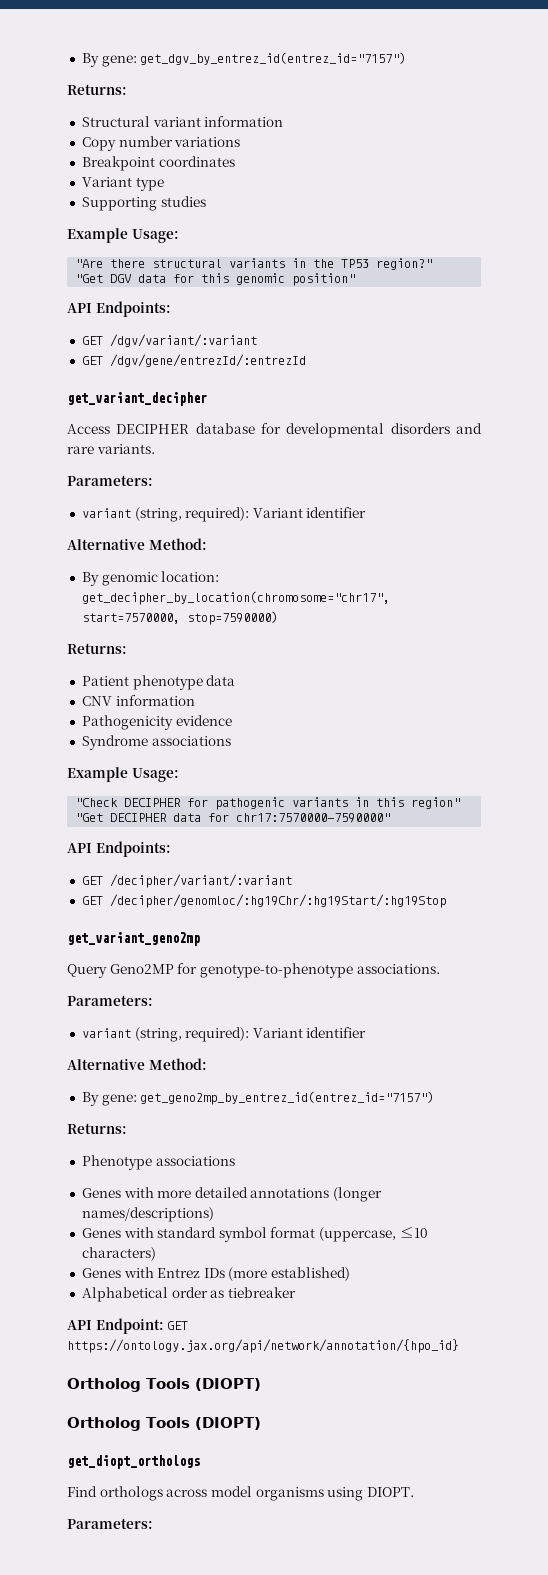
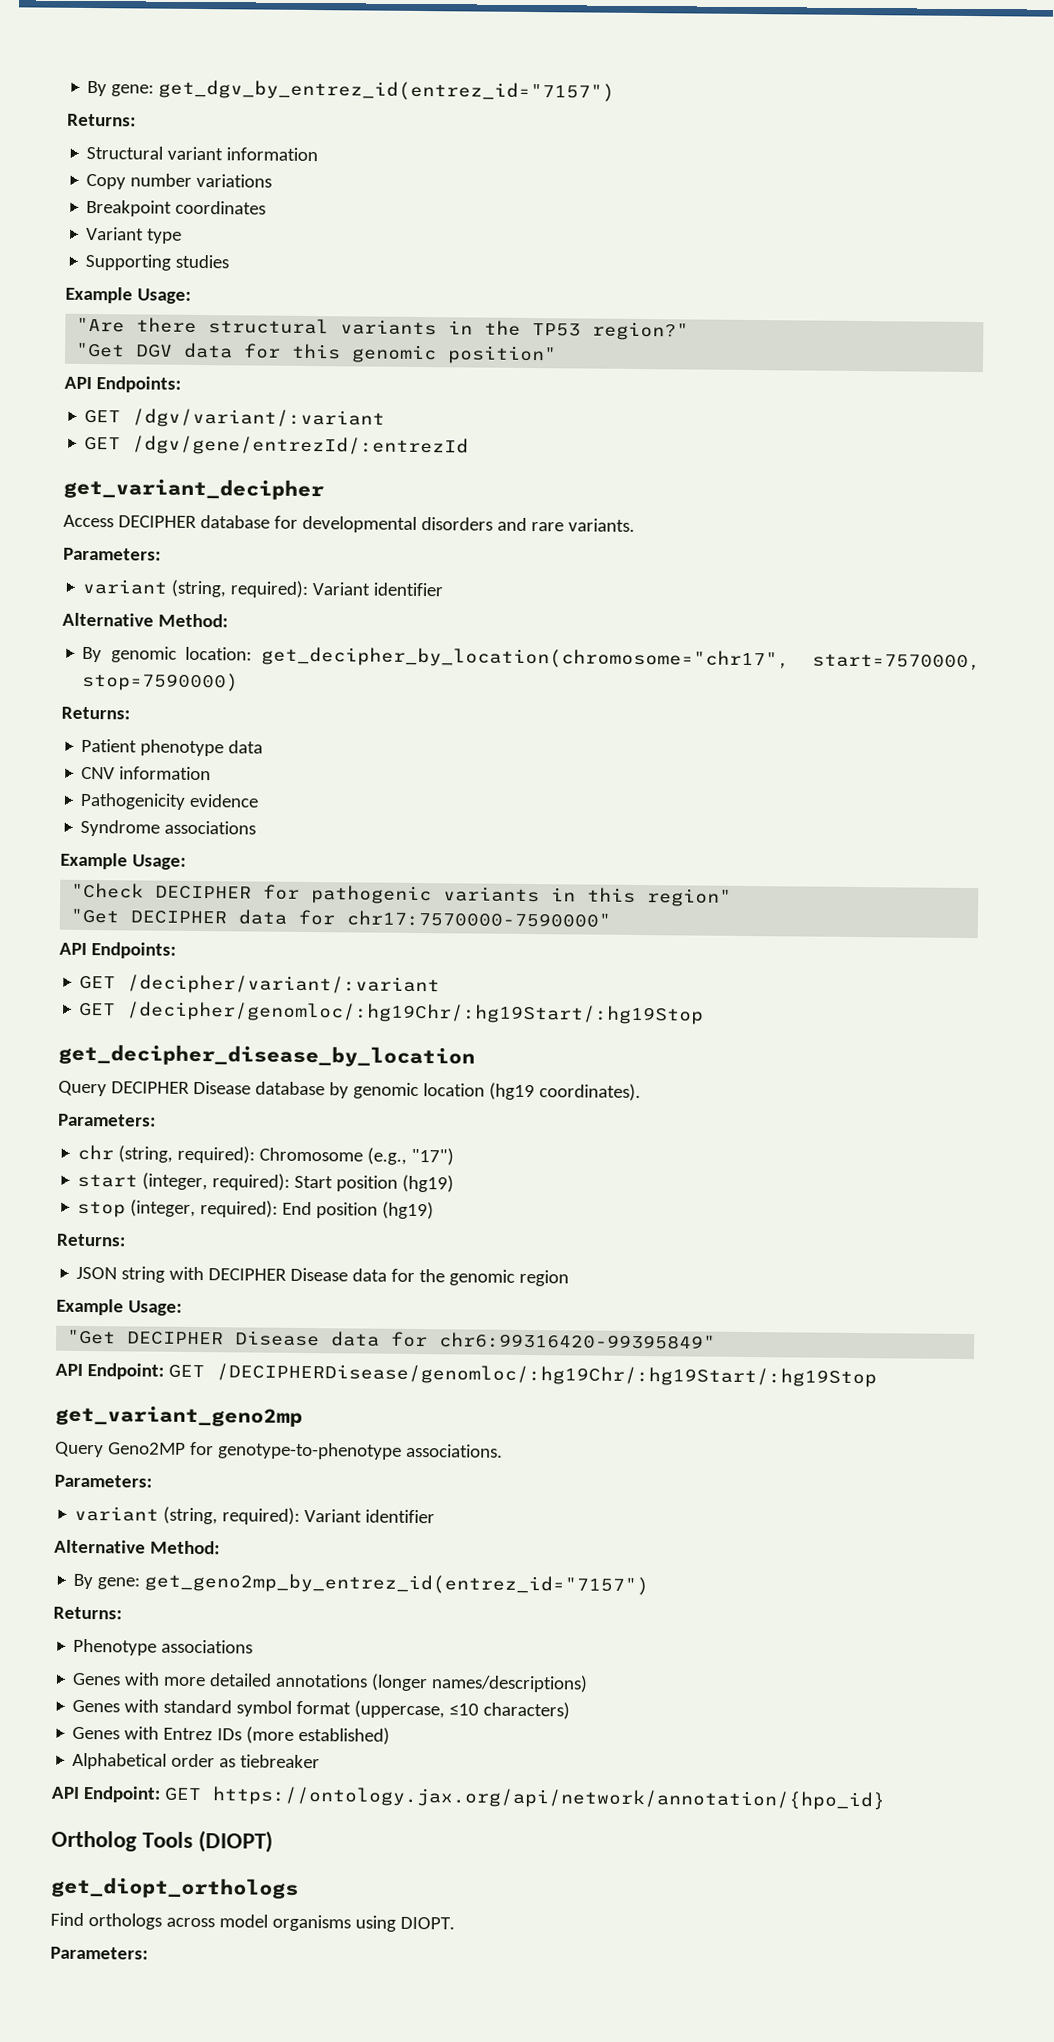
(446, 901) none -> [58,1043,475,1068] [58,1080,641,1102] [58,1113,156,1127] [77,1144,455,1166] [77,1172,455,1193] [77,1199,435,1220] [56,1233,126,1247] [76,1266,570,1287] [56,1298,182,1316] [67,1329,717,1350] [55,1363,877,1388] // get_decipher_disease_by_location // Query DECIPHER Disease database by genomic location (hg19 coordinates). // Parameters: // chr (string, required): Chromosome (e.g., "17") // start (integer, required): Start position (hg19) // stop (integer, required): End position (hg19) // Returns: // JSON string with DECIPHER Disease data for the genomic region // Example Usage: // "Get DECIPHER Disease data for chr6:99316420-99395849" // API Endpoint: GET /DECIPHERDisease/genomloc/:hg19Chr/:hg19Start/:hg19Stop
[67,1417,261,1431] // Ortholog Tools (DIOPT) -> (274, 1841) none

